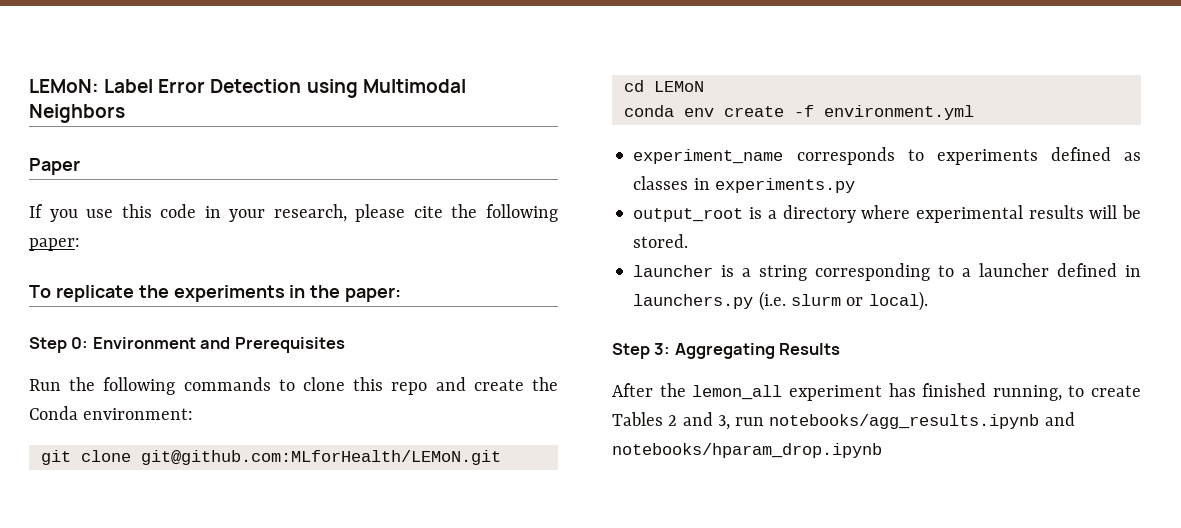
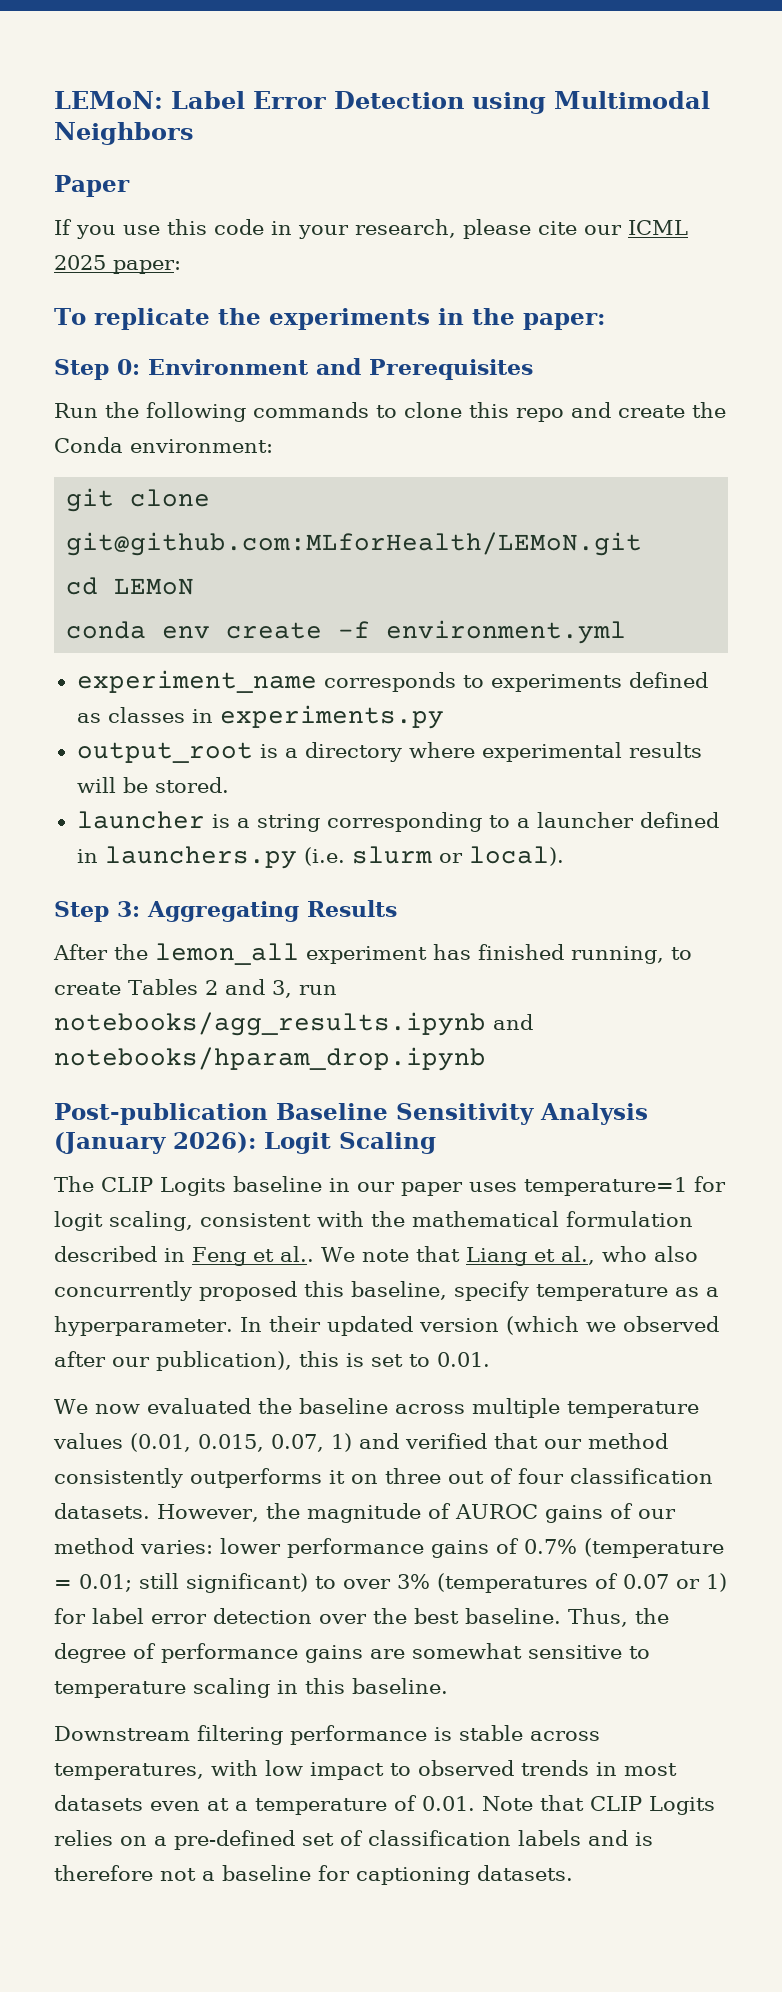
[451,204,558,222] the following -> [584,220,688,235] [54,255,106,270] our ICML 2025
(882, 450) none -> [54,1103,648,1125] [54,1132,436,1154] [54,1176,726,1196] [54,1211,693,1231] [54,1246,698,1266] [54,1281,719,1301] [54,1316,719,1336] [54,1351,490,1371] [54,1398,699,1418] [53,1433,668,1452] [54,1468,713,1488] [54,1503,676,1523] [54,1538,724,1558] [54,1573,727,1593] [54,1608,669,1627] [54,1643,650,1663] [54,1678,448,1698] [54,1725,600,1745] [54,1760,677,1780] [54,1795,715,1815] [54,1830,653,1850] [54,1865,573,1885] // Post-publication Baseline Sensitivity Analysis (January 2026): Logit Scaling // The CLIP Logits baseline in our paper uses temperature=1 for logit scaling, consistent with the mathematical formulation described in Feng et al.. We note that Liang et al., who also concurrently proposed this baseline, specify temperature as a hyperparameter. In their updated version (which we observed after our publication), this is set to 0.01. // We now evaluated the baseline across multiple temperature values (0.01, 0.015, 0.07, 1) and verified that our method consistently outperforms it on three out of four classification datasets. However, the magnitude of AUROC gains of our method varies: lower performance gains of 0.7% (temperature = 0.01; still significant) to over 3% (temperatures of 0.07 or 1) for label error detection over the best baseline. Thus, the degree of performance gains are somewhat sensitive to temperature scaling in this baseline. // Downstream filtering performance is stable across temperatures, with low impact to observed trends in most datasets even at a temperature of 0.01. Note that CLIP Logits relies on a pre-defined set of classification labels and is therefore not a baseline for captioning datasets.

